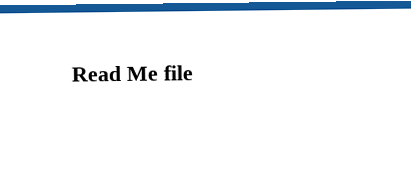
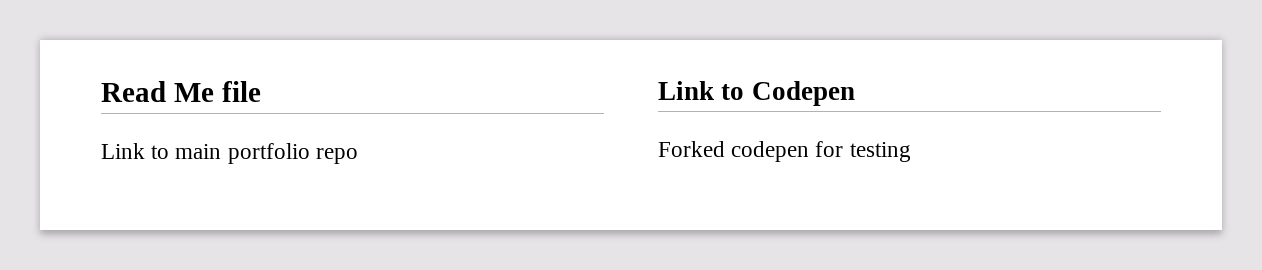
(193, 73) none -> [101,143,358,164] [658,81,855,106] [658,141,911,162] // Link to main portfolio repo // Link to Codepen // Forked codepen for testing

